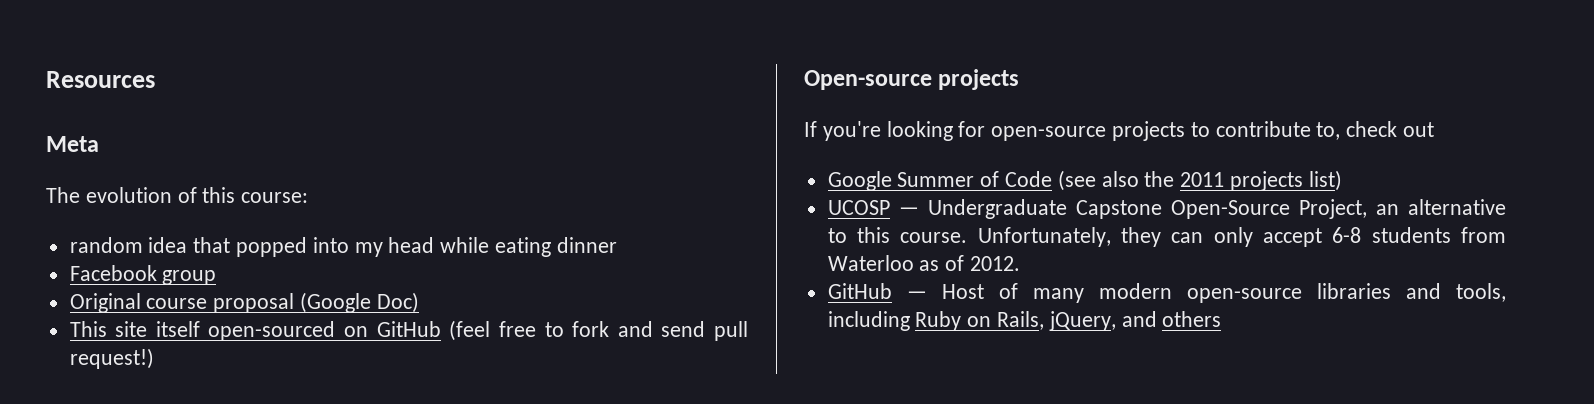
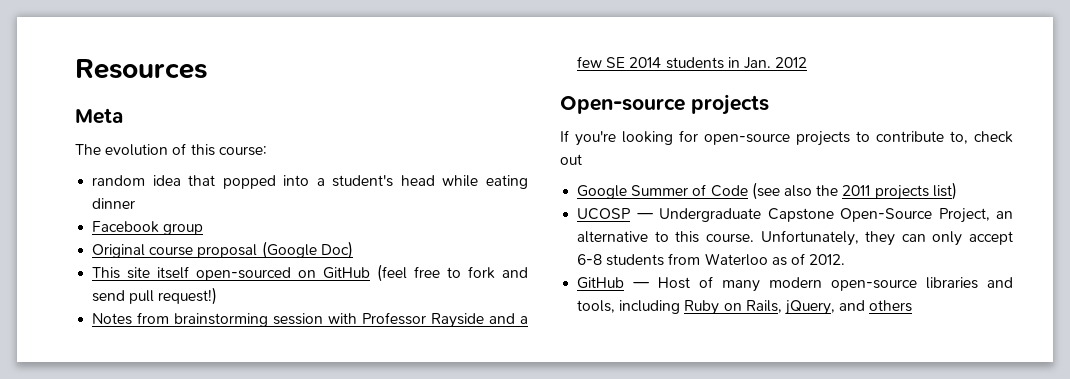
[354,242,383,257] my -> [316,175,394,187] a student's
(154, 358) none -> [92,312,528,328] [577,56,808,69] // Notes from brainstorming session with Professor Rayside and a few SE 2014 students in Jan. 2012

